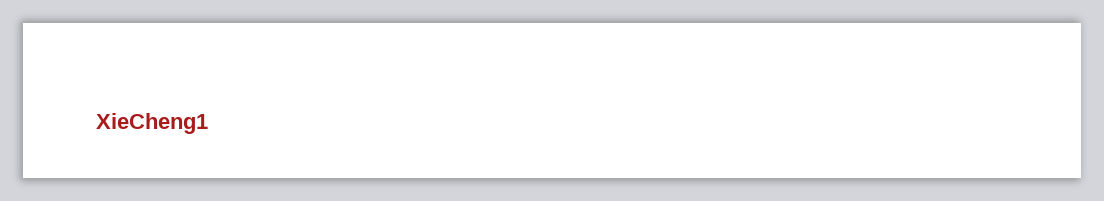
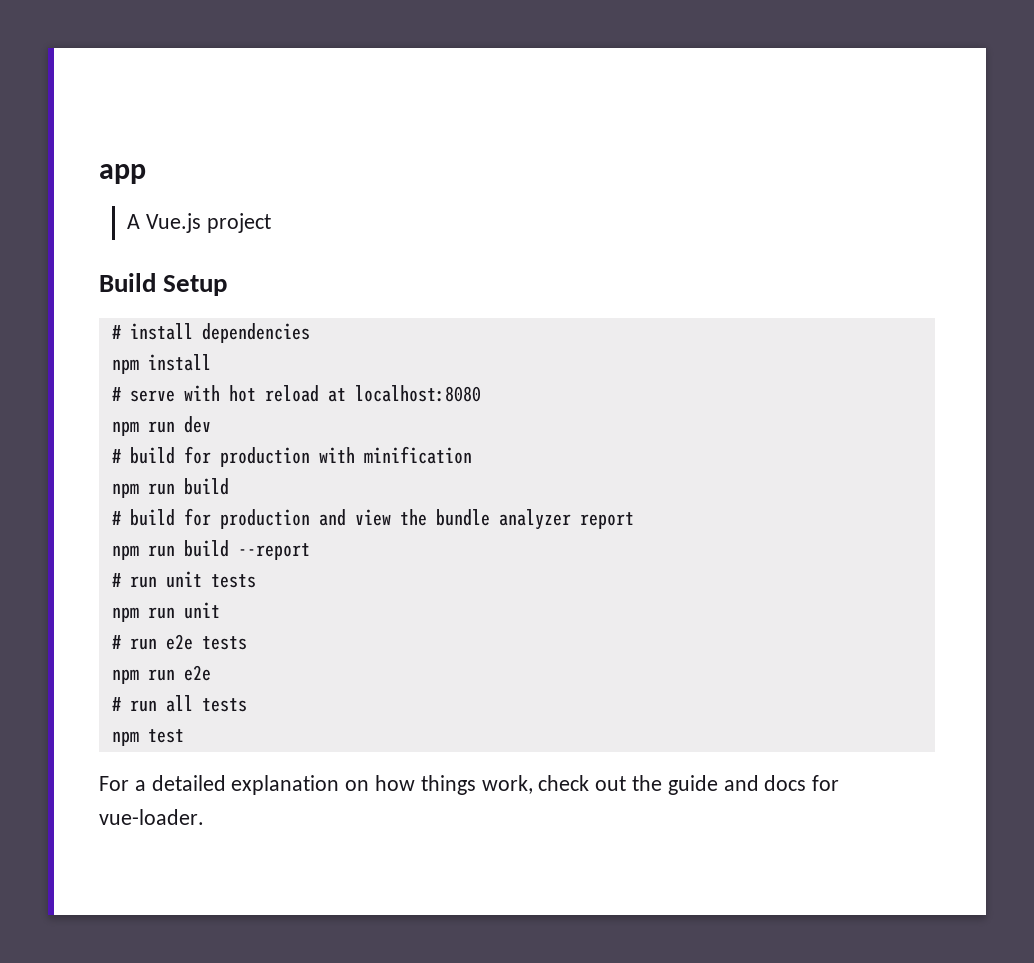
[96,113,208,134] XieCheng1 -> [99,164,146,184] [127,213,271,233] [99,273,228,296] [111,323,310,343] [111,354,211,374] [111,385,481,402] [111,416,211,436] [111,446,472,467] [111,478,229,498] [111,508,634,530] [111,540,310,560] [111,571,256,588] [111,602,220,622] [111,634,247,650] [111,665,211,684] [111,695,247,712] [111,729,184,746] [99,775,840,795] [99,809,204,825] app // A Vue.js project // Build Setup // # install dependencies // npm install // # serve with hot reload at localhost:8080 // npm run dev // # build for production with minification // npm run build // # build for production and view the bundle analyzer report // npm run build --report // # run unit tests // npm run unit // # run e2e tests // npm run e2e // # run all tests // npm test // For a detailed explanation on how things work, check out the guide and docs for vue-loader.

